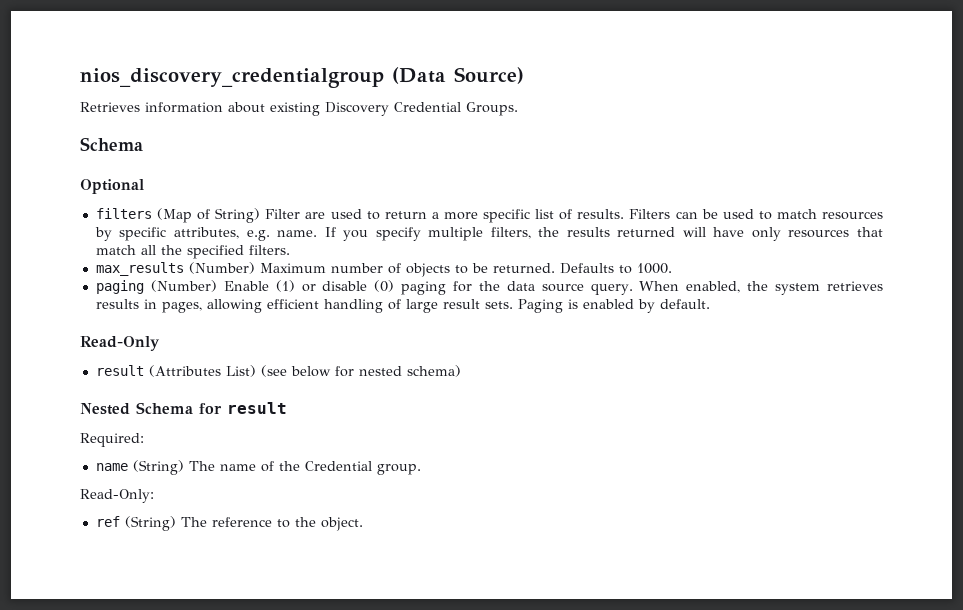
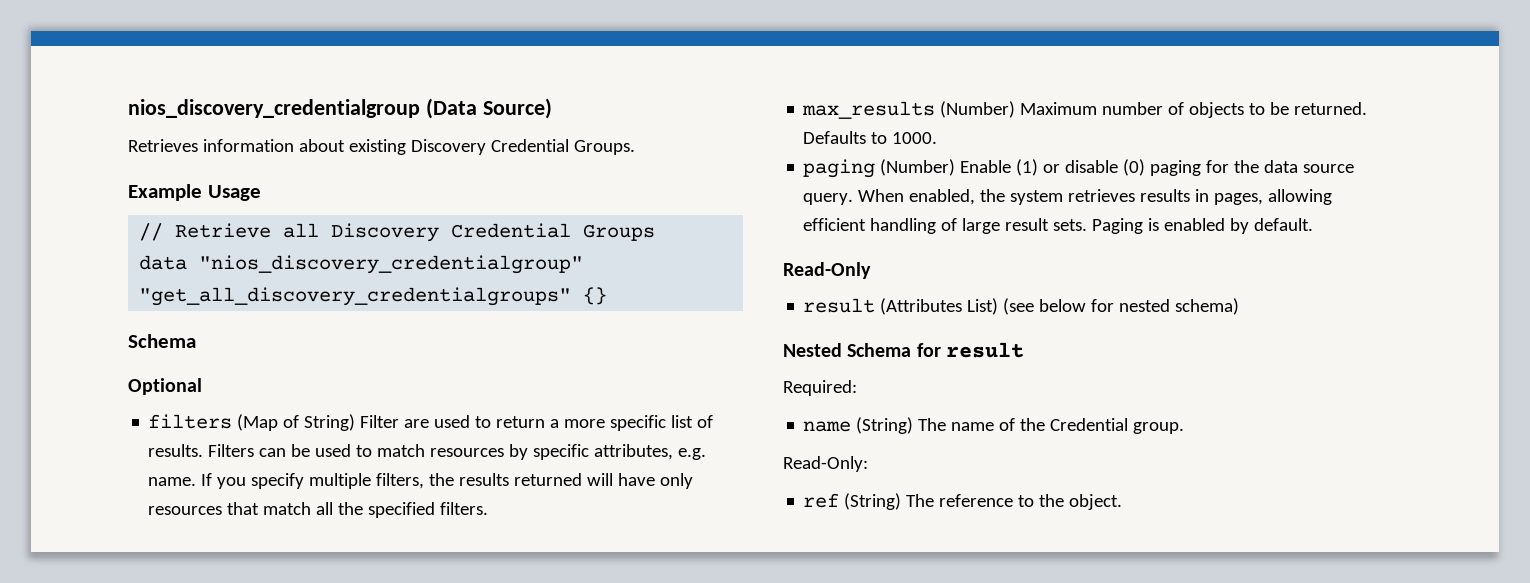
(518, 109) none -> [128,184,261,201] [139,223,656,242] [139,255,584,274] [139,287,608,306] // Example Usage // // Retrieve all Discovery Credential Groups // data "nios_discovery_credentialgroup" "get_all_discovery_credentialgroups" {}

